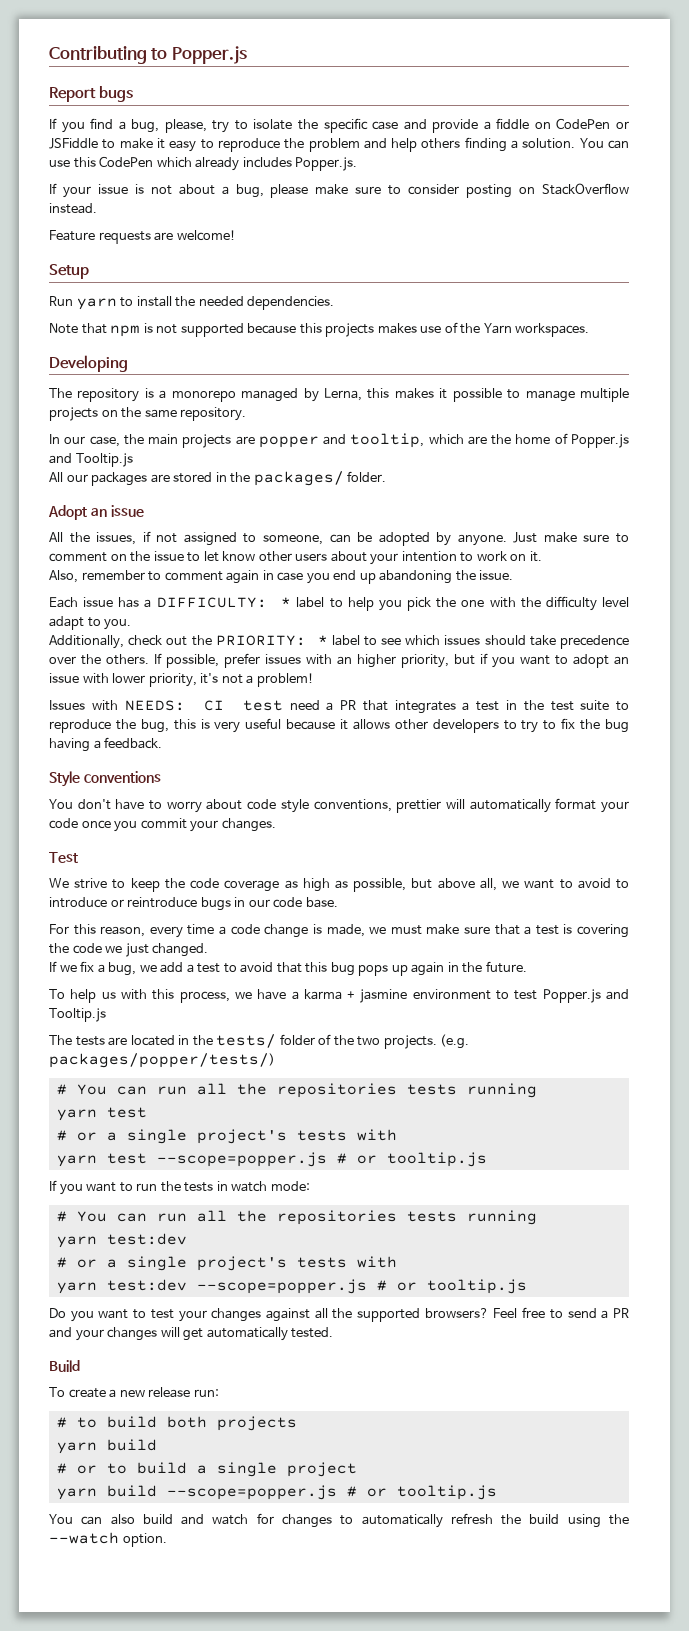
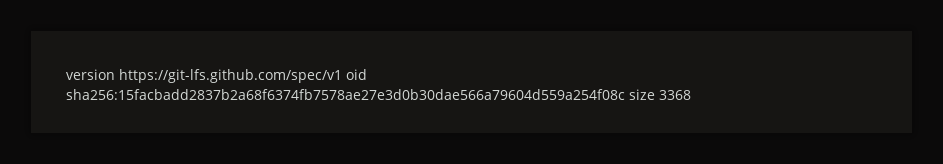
[49,46,247,64] [49,86,134,102] [49,118,629,133] [49,137,629,152] [49,156,358,171] [49,183,629,198] [49,203,97,214] [49,230,236,244] [49,264,89,279] [49,296,335,310] [49,322,590,337] [49,355,128,372] [49,388,630,402] [49,407,247,421] [49,433,629,448] [49,453,133,467] [49,471,387,486] [48,505,144,520] [49,531,629,546] [49,551,542,565] [49,570,514,584] [49,596,630,611] [49,616,132,630] [49,635,629,649] [49,653,629,668] [49,673,314,687] [49,700,629,714] [49,718,629,733] [49,737,163,752] [49,771,161,787] [49,798,629,813] [49,818,276,832] [49,852,78,863] [49,878,629,892] [49,897,338,911] [49,924,629,938] [49,943,209,957] [49,961,527,976] [49,989,629,1003] [49,1008,106,1022] [49,1034,470,1049] [49,1053,275,1068] [56,1083,537,1098] [56,1107,147,1121] [56,1129,397,1144] [56,1152,487,1167] [49,1180,310,1195] [56,1210,537,1225] [56,1233,187,1248] [56,1256,397,1271] [56,1279,527,1294] [49,1307,629,1322] [49,1327,334,1341] [49,1360,80,1372] [49,1387,219,1398] [56,1416,297,1431] [56,1439,157,1454] [56,1462,357,1477] [56,1485,497,1500] [49,1513,629,1528] [49,1532,167,1547] Contributing to Popper.js // Report bugs // If you find a bug, please, try to isolate the specific case and provide a fiddle on CodePen or JSFiddle to make it easy to reproduce the problem and help others finding a solution. You can use this CodePen which already includes Popper.js. // If your issue is not about a bug, please make sure to consider posting on StackOverflow instead. // Feature requests are welcome! // Setup // Run yarn to install the needed dependencies. // Note that npm is not supported because this projects makes use of the Yarn workspaces. // Developing // The repository is a monorepo managed by Lerna, this makes it possible to manage multiple projects on the same repository. // In our case, the main projects are popper and tooltip, which are the home of Popper.js and Tooltip.js // All our packages are stored in the packages/ folder. // Adopt an issue // All the issues, if not assigned to someone, can be adopted by anyone. Just make sure to comment on the issue to let know other users about your intention to work on it. // Also, remember to comment again in case you end up abandoning the issue. // Each issue has a DIFFICULTY: * label to help you pick the one with the difficulty level adapt to you. // Additionally, check out the PRIORITY: * label to see which issues should take precedence over the others. If possible, prefer issues with an higher priority, but if you want to adopt an issue with lower priority, it's not a problem! // Issues with NEEDS: CI test need a PR that integrates a test in the test suite to reproduce the bug, this is very useful because it allows other developers to try to fix the bug having a feedback. // Style conventions // You don't have to worry about code style conventions, prettier will automatically format your code once you commit your changes. // Test // We strive to keep the code coverage as high as possible, but above all, we want to avoid to introduce or reintroduce bugs in our code base. // For this reason, every time a code change is made, we must make sure that a test is covering the code we just changed. // If we fix a bug, we add a test to avoid that this bug pops up again in the future. // To help us with this process, we have a karma + jasmine environment to test Popper.js and Tooltip.js // The tests are located in the tests/ folder of the two projects. (e.g. packages/popper/tests/) // # You can run all the repositories tests running // yarn test // # or a single project's tests with // yarn test --scope=popper.js # or tooltip.js // If you want to run the tests in watch mode: // # You can run all the repositories tests running // yarn test:dev // # or a single project's tests with // yarn test:dev --scope=popper.js # or tooltip.js // Do you want to test your changes against all the supported browsers? Feel free to send a PR and your changes will get automatically tested. // Build // To create a new release run: // # to build both projects // yarn build // # or to build a single project // yarn build --scope=popper.js # or tooltip.js // You can also build and watch for changes to automatically refresh the build using the --watch option. -> [66,69,367,83] [66,89,691,100] version https://git-lfs.github.com/spec/v1 oid sha256:15facbadd2837b2a68f6374fb7578ae27e3d0b30dae566a79604d559a254f08c size 3368

